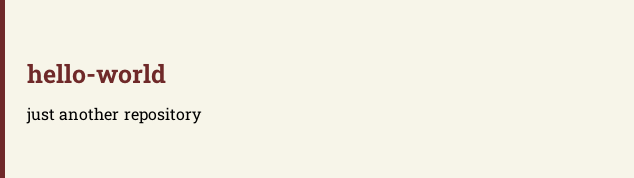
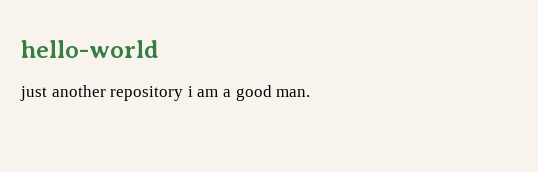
(202, 115) none -> [187,85,311,101] i am a good man.

